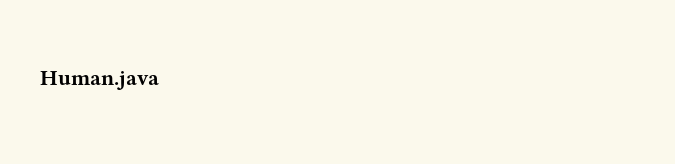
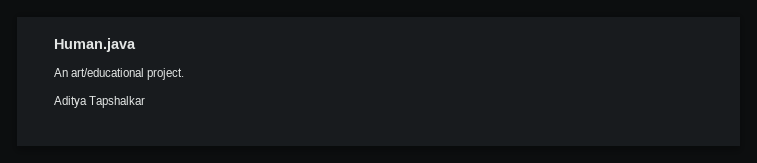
(159, 80) none -> [54,68,185,80] [54,96,146,108] // An art/educational project. // Aditya Tapshalkar

